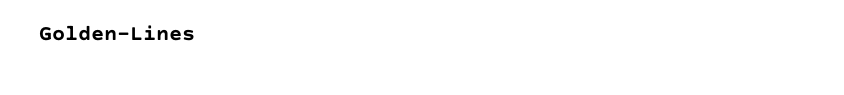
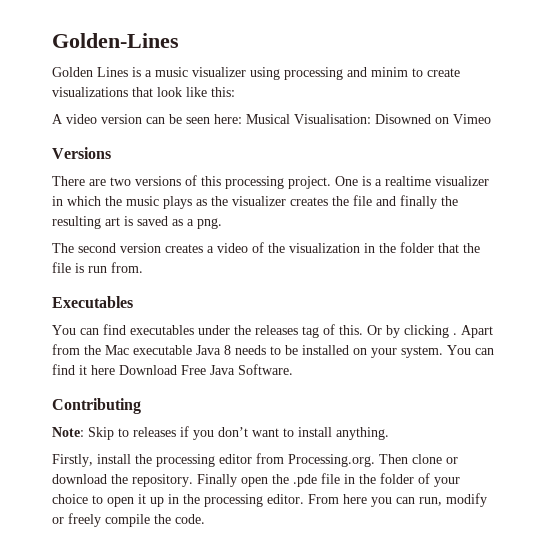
(195, 33) none -> [52,67,460,80] [52,87,235,97] [52,114,491,124] [52,147,111,159] [52,175,489,189] [52,195,458,209] [52,216,222,229] [52,242,480,253] [52,262,143,273] [52,296,133,308] [52,324,493,338] [52,344,494,358] [52,364,293,375] [52,398,141,414] [52,426,389,440] [52,453,458,467] [52,473,460,487] [52,493,487,507] [52,513,205,527] // Golden Lines is a music visualizer using processing and minim to create visualizations that look like this: // A video version can be seen here: Musical Visualisation: Disowned on Vimeo // Versions // There are two versions of this processing project. One is a realtime visualizer in which the music plays as the visualizer creates the file and finally the resulting art is saved as a png. // The second version creates a video of the visualization in the folder that the file is run from. // Executables // You can find executables under the releases tag of this. Or by clicking . Apart from the Mac executable Java 8 needs to be installed on your system. You can find it here Download Free Java Software. // Contributing // Note: Skip to releases if you don’t want to install anything. // Firstly, install the processing editor from Processing.org. Then clone or download the repository. Finally open the .pde file in the folder of your choice to open it up in the processing editor. From here you can run, modify or freely compile the code.

